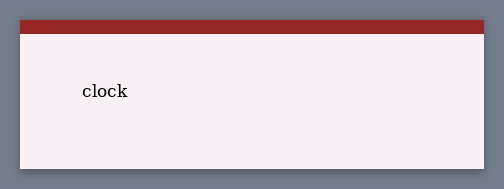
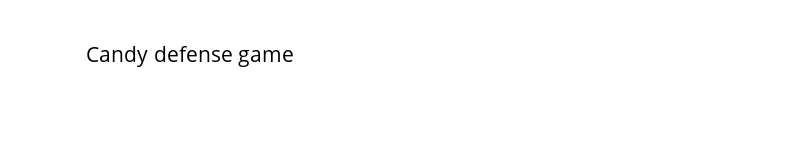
[82,84,128,97] clock -> [86,46,295,67] Candy defense game

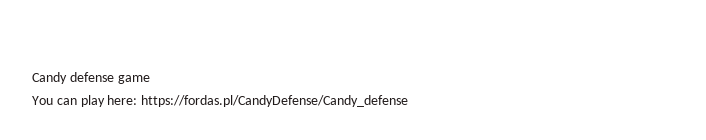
(295, 58) none -> [32,95,409,107] // You can play here: https://fordas.pl/CandyDefense/Candy_defense

